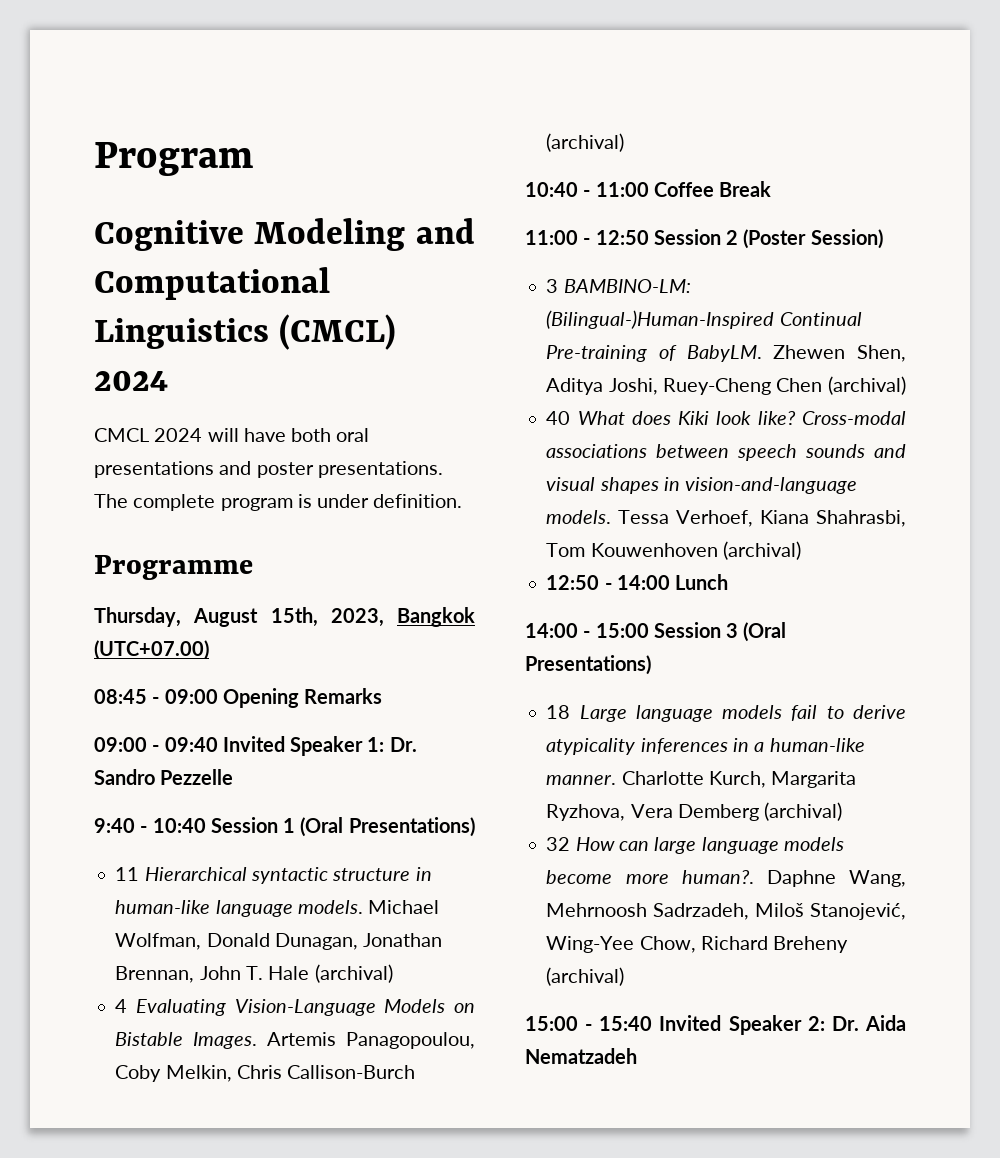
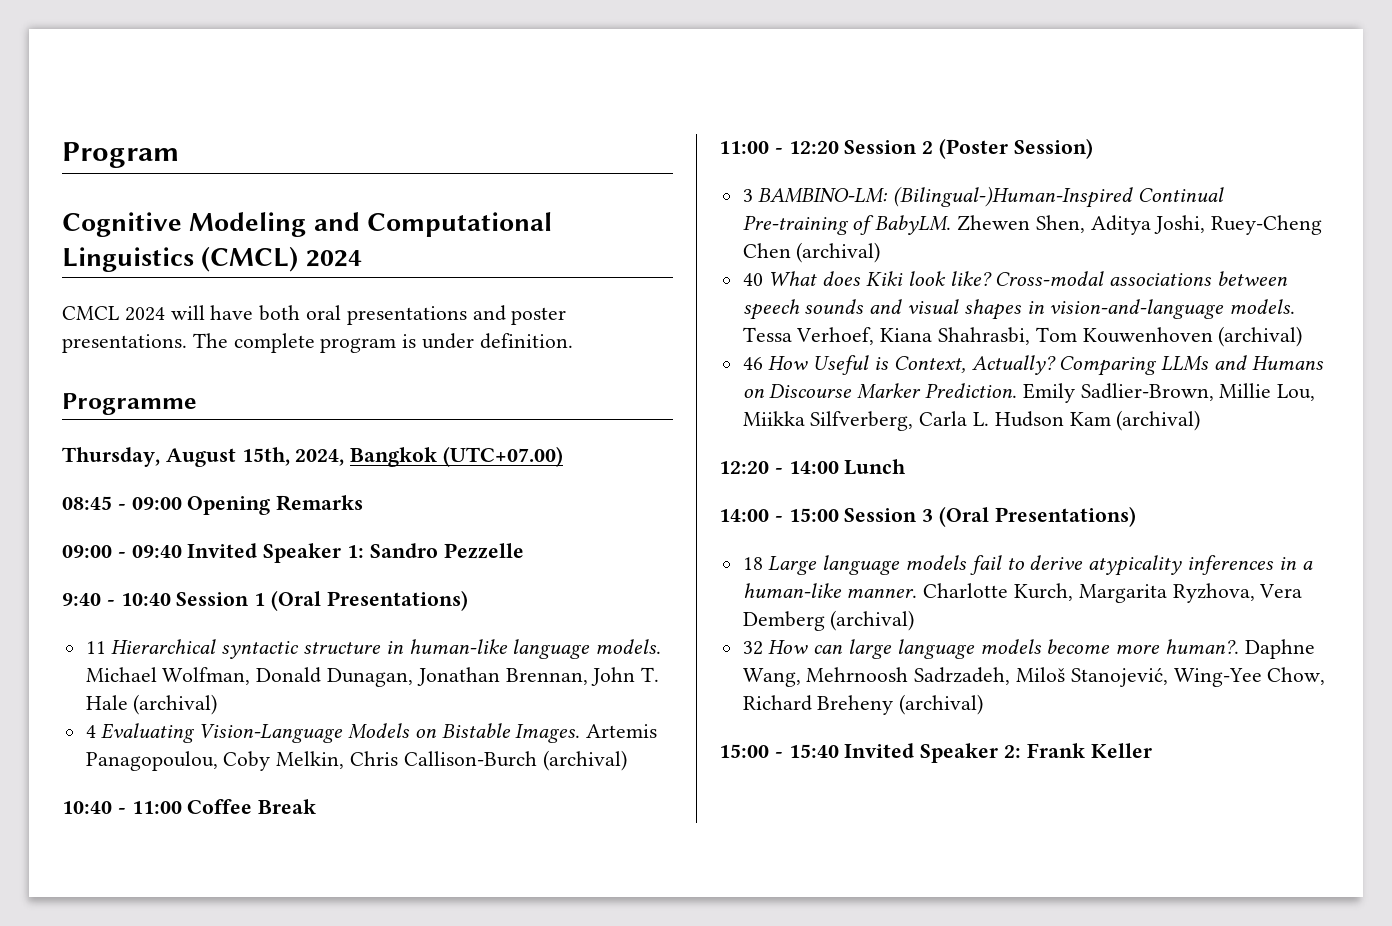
[330,608,384,627] 2023, -> [295,449,345,466] 2024,
[389,737,417,752] Dr. -> (365, 551) none
[595,230,649,245] 12:50 -> [788,141,839,154] 12:20
[546,575,600,590] 12:50 -> [742,355,1324,376] [742,383,1316,403] [742,410,1201,431] [719,461,769,474] 46 How Useful is Context, Actually? Comparing LLMs and Humans on Discourse Marker Prediction. Emily Sadlier-Brown, Millie Lou, Miikka Silfverberg, Carla L. Hudson Kam (archival) // 12:20
[831,1015,906,1031] [525,1048,637,1064] Dr. Aida Nematzadeh -> [1026,743,1152,758] Frank Keller

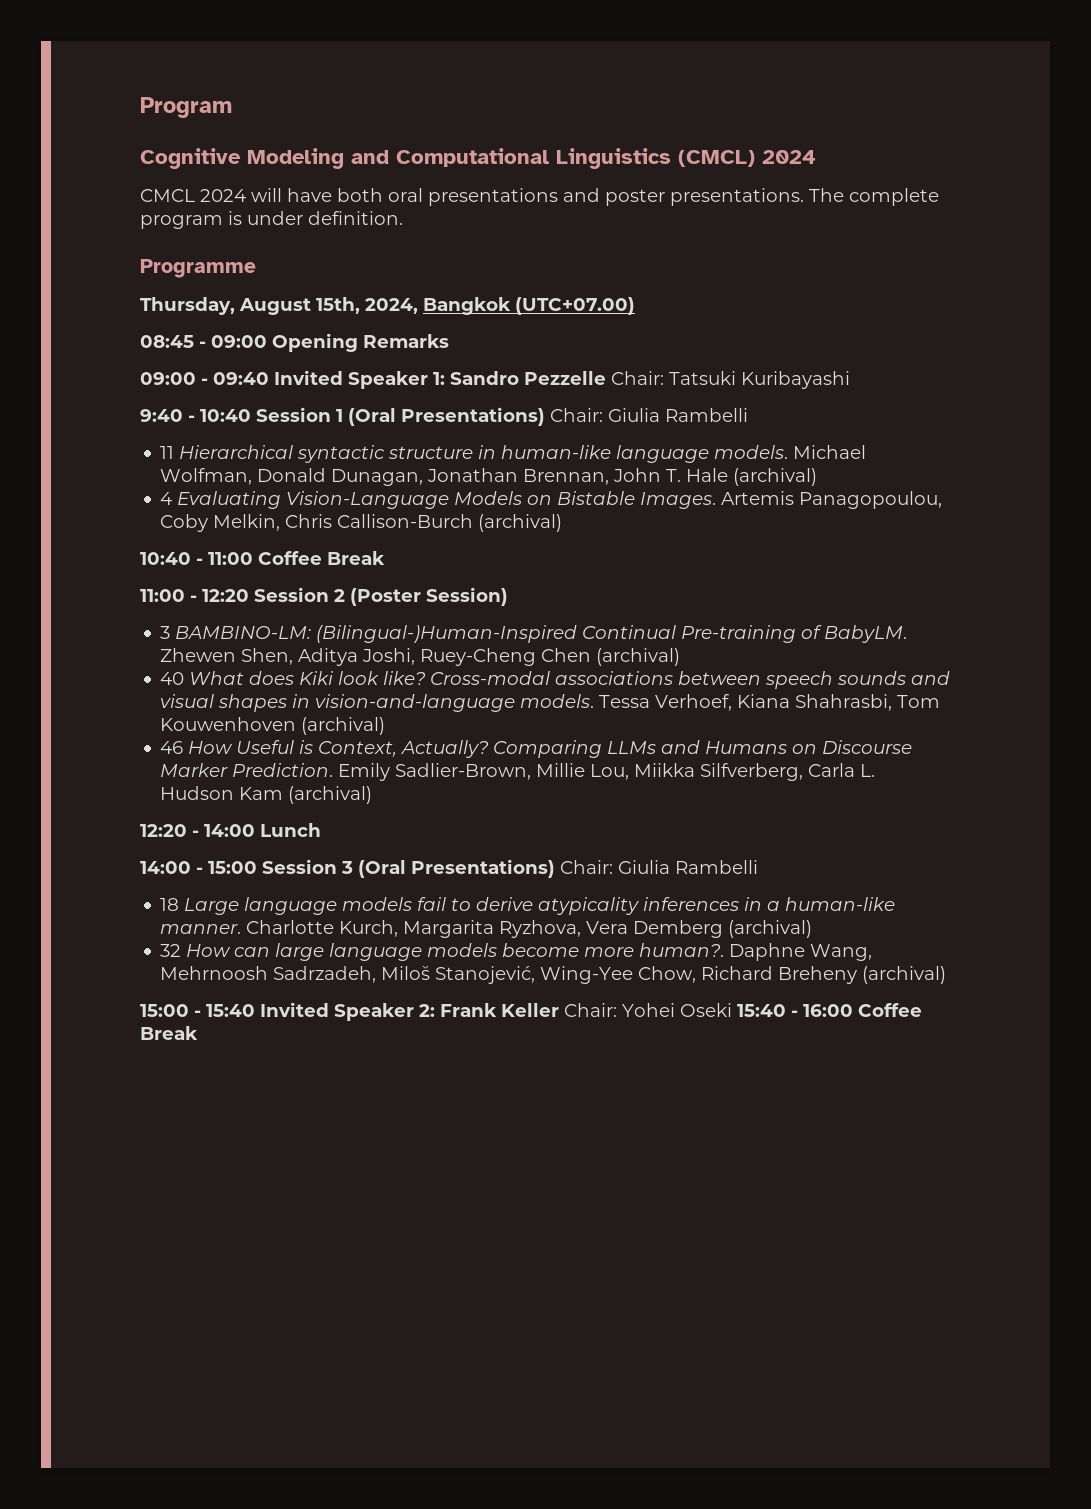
(524, 551) none -> [611,371,850,389] Chair: Tatsuki Kuribayashi
(468, 600) none -> [550,408,748,422] Chair: Giulia Rambelli
(1136, 516) none -> [560,860,758,874] Chair: Giulia Rambelli
(1152, 750) none -> [564,1003,922,1017] [140,1026,198,1040] Chair: Yohei Oseki 15:40 - 16:00 Coffee Break

